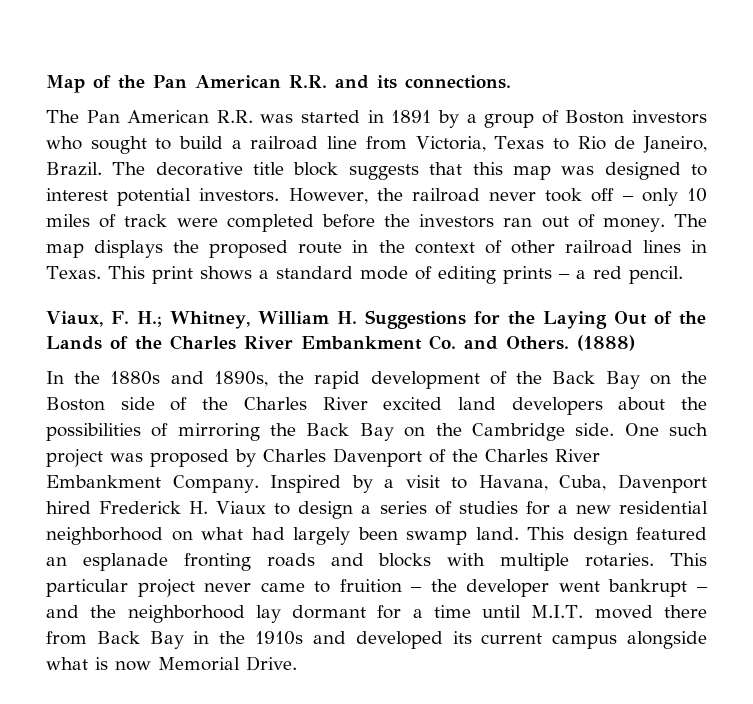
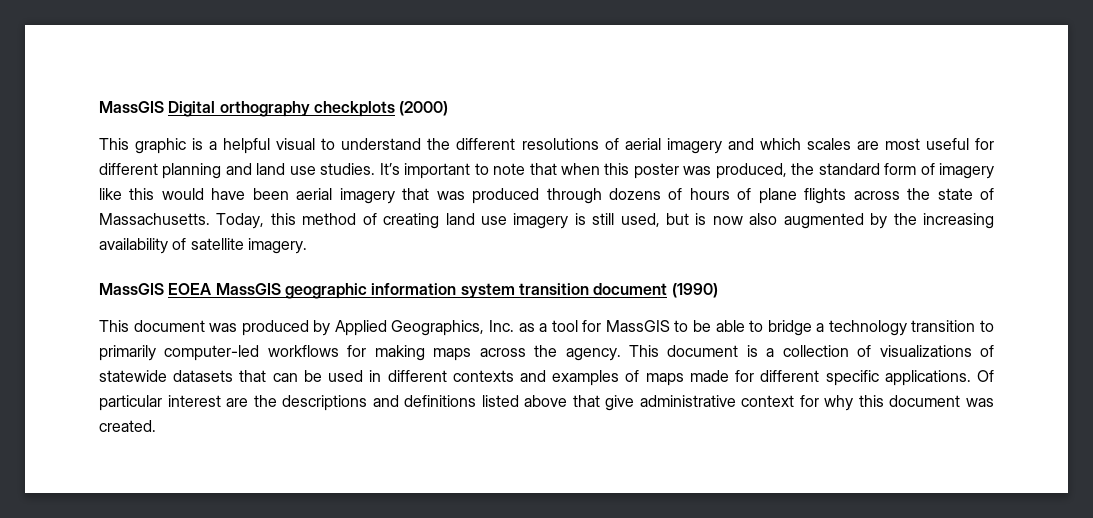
[46,75,511,93] [46,110,708,128] [46,136,708,154] [46,162,708,180] [46,188,707,206] [46,214,708,232] [46,240,707,258] [46,266,683,284] [46,310,706,329] [46,335,635,351] [46,371,708,389] [46,397,707,415] [46,423,709,441] [46,448,600,467] [46,474,707,493] [46,501,708,519] [46,527,707,545] [46,553,708,571] [46,579,708,597] [46,605,708,623] [46,631,707,649] [46,656,297,671] Map of the Pan American R.R. and its connections. // The Pan American R.R. was started in 1891 by a group of Boston investors who sought to build a railroad line from Victoria, Texas to Rio de Janeiro, Brazil. The decorative title block suggests that this map was designed to interest potential investors. However, the railroad never took off – only 10 miles of track were completed before the investors ran out of money. The map displays the proposed route in the context of other railroad lines in Texas. This print shows a standard mode of editing prints – a red pencil. // Viaux, F. H.; Whitney, William H. Suggestions for the Laying Out of the Lands of the Charles River Embankment Co. and Others. (1888) // In the 1880s and 1890s, the rapid development of the Back Bay on the Boston side of the Charles River excited land developers about the possibilities of mirroring the Back Bay on the Cambridge side. One such project was proposed by Charles Davenport of the Charles River Embankment Company. Inspired by a visit to Havana, Cuba, Davenport hired Frederick H. Viaux to design a series of studies for a new residential neighborhood on what had largely been swamp land. This design featured an esplanade fronting roads and blocks with multiple rotaries. This particular project never came to fruition – the developer went bankrupt – and the neighborhood lay dormant for a time until M.I.T. moved there from Back Bay in the 1910s and developed its current campus alongside what is now Memorial Drive. -> [99,101,449,117] [99,138,994,154] [99,163,995,179] [99,188,995,204] [99,213,995,229] [99,238,307,254] [99,283,718,299] [99,320,994,336] [99,345,994,361] [99,370,994,386] [99,395,994,411] [99,420,156,432] MassGIS Digital orthography checkplots (2000) // This graphic is a helpful visual to understand the different resolutions of aerial imagery and which scales are most useful for different planning and land use studies. It’s important to note that when this poster was produced, the standard form of imagery like this would have been aerial imagery that was produced through dozens of hours of plane flights across the state of Massachusetts. Today, this method of creating land use imagery is still used, but is now also augmented by the increasing availability of satellite imagery. // MassGIS EOEA MassGIS geographic information system transition document (1990) // This document was produced by Applied Geographics, Inc. as a tool for MassGIS to be able to bridge a technology transition to primarily computer-led workflows for making maps across the agency. This document is a collection of visualizations of statewide datasets that can be used in different contexts and examples of maps made for different specific applications. Of particular interest are the descriptions and definitions listed above that give administrative context for why this document was created.

